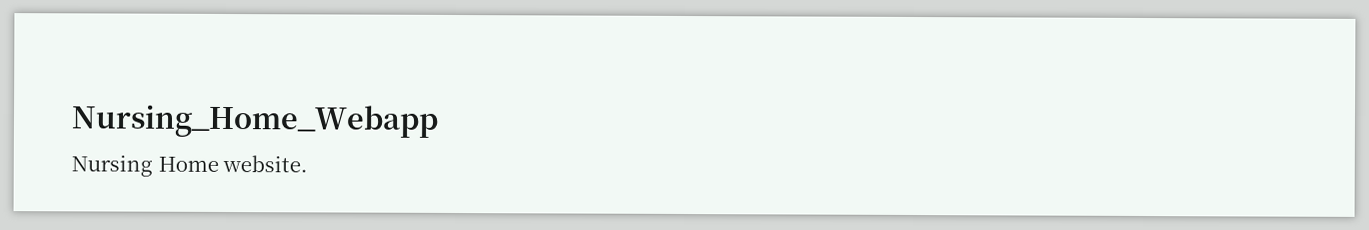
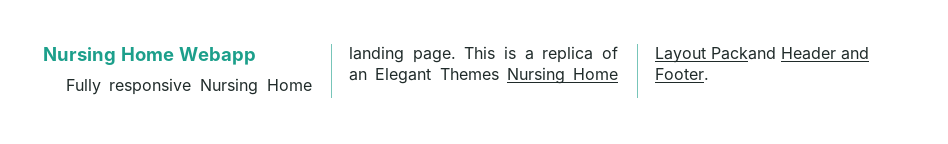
[71,104,439,138] [71,154,309,177] Nursing_Home_Webapp // Nursing Home website. -> [43,47,256,65] [65,78,312,95] [349,46,618,63] [349,67,618,84] [655,47,869,63] [655,68,709,80] Nursing Home Webapp // Fully responsive Nursing Home landing page. This is a replica of an Elegant Themes Nursing Home Layout Packand Header and Footer.

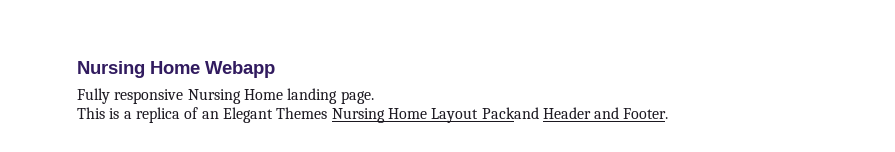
(456, 56) none -> (374, 97) //

